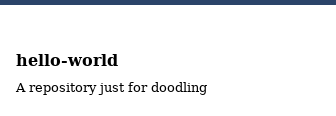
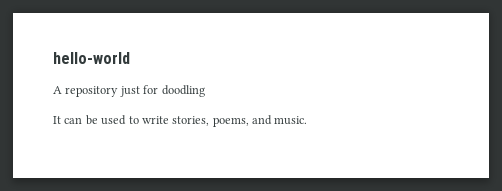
(207, 88) none -> [53,115,308,127] // It can be used to write stories, poems, and music.

